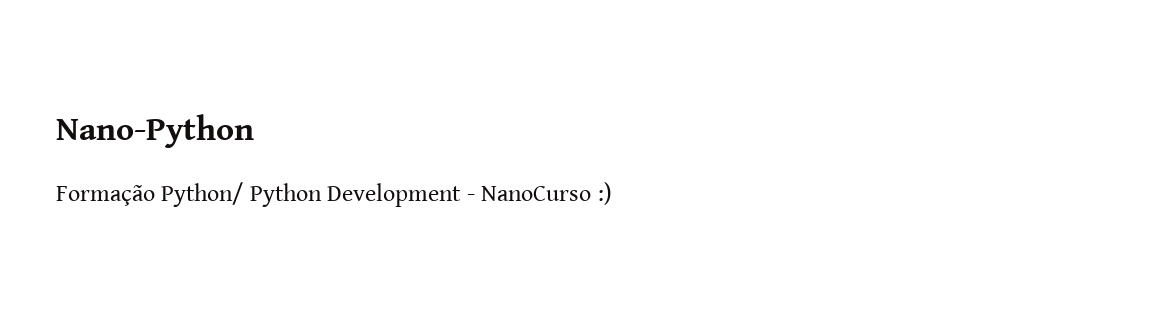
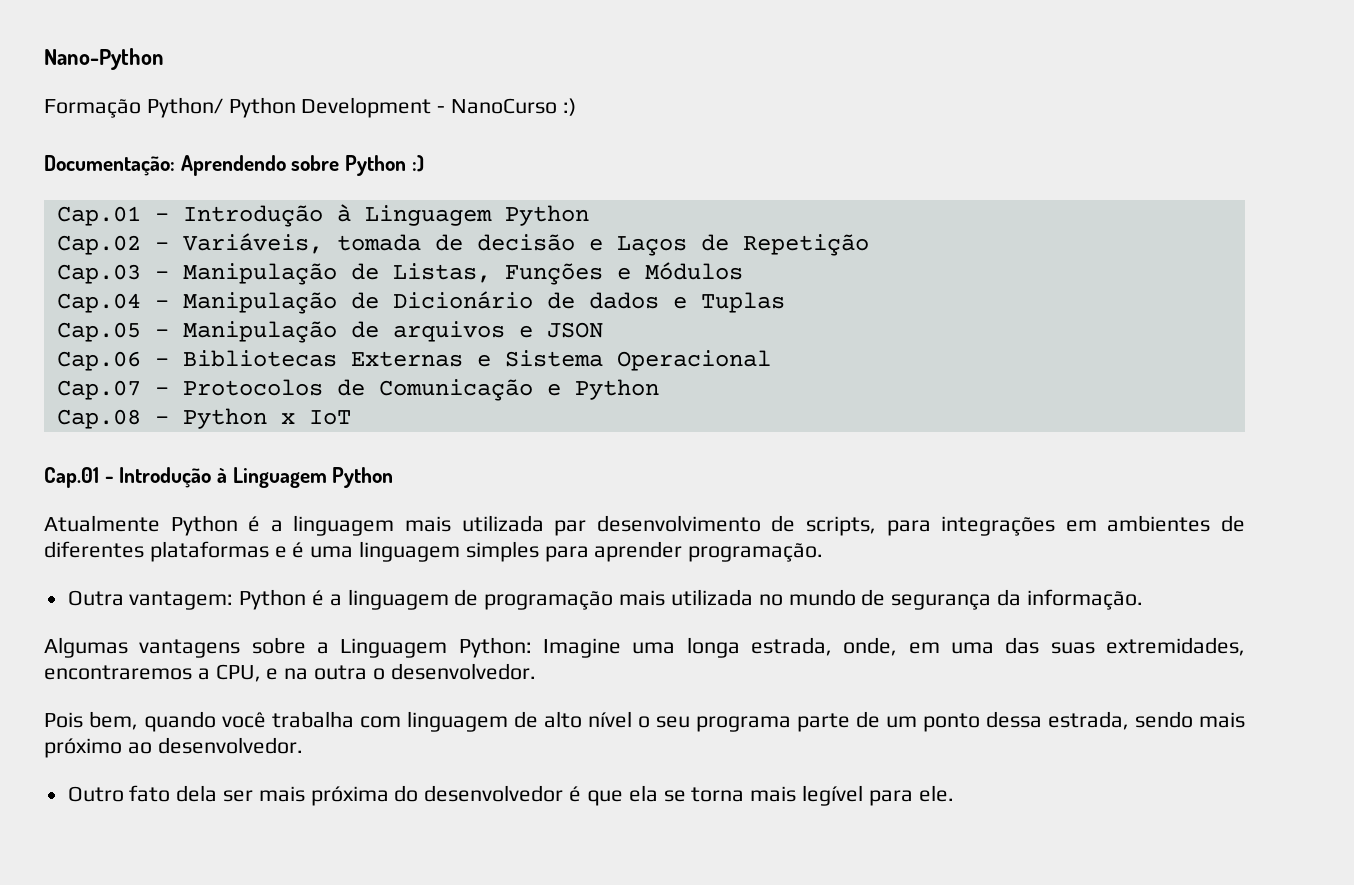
(612, 193) none -> [44,155,424,176] [56,204,589,227] [56,233,869,256] [56,262,743,285] [56,291,785,314] [56,321,603,343] [56,350,771,371] [56,379,659,401] [56,408,351,429] [44,467,394,488] [44,515,1245,536] [44,541,824,562] [67,589,1143,610] [44,637,1246,658] [44,663,536,682] [44,711,1245,732] [44,737,303,758] [67,785,954,806] // Documentação: Aprendendo sobre Python :) // Cap.01 - Introdução à Linguagem Python // Cap.02 - Variáveis, tomada de decisão e Laços de Repetição // Cap.03 - Manipulação de Listas, Funções e Módulos // Cap.04 - Manipulação de Dicionário de dados e Tuplas // Cap.05 - Manipulação de arquivos e JSON // Cap.06 - Bibliotecas Externas e Sistema Operacional // Cap.07 - Protocolos de Comunicação e Python // Cap.08 - Python x IoT // Cap.01 - Introdução à Linguagem Python // Atualmente Python é a linguagem mais utilizada par desenvolvimento de scripts, para integrações em ambientes de diferentes plataformas e é uma linguagem simples para aprender programação. // Outra vantagem: Python é a linguagem de programação mais utilizada no mundo de segurança da informação. // Algumas vantagens sobre a Linguagem Python: Imagine uma longa estrada, onde, em uma das suas extremidades, encontraremos a CPU, e na outra o desenvolvedor. // Pois bem, quando você trabalha com linguagem de alto nível o seu programa parte de um ponto dessa estrada, sendo mais próximo ao desenvolvedor. // Outro fato dela ser mais próxima do desenvolvedor é que ela se torna mais legível para ele.

